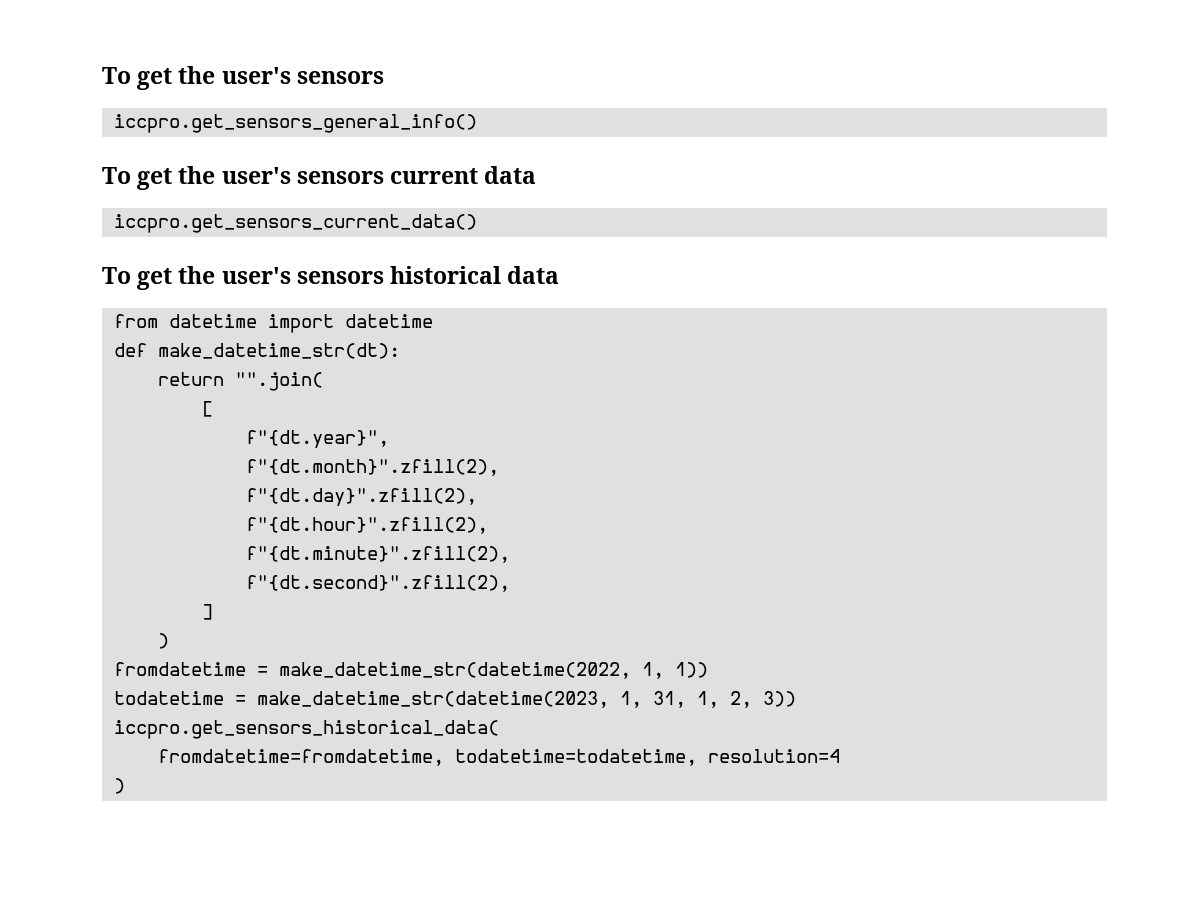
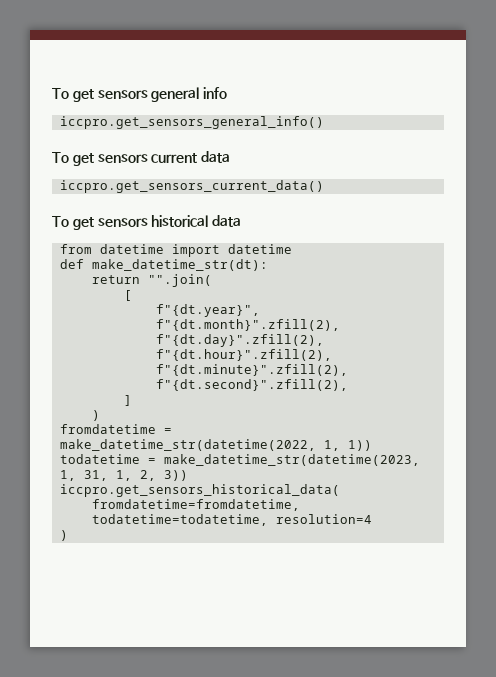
[102,66,384,90] To get the user's sensors -> [52,87,228,102] To get sensors general info
[178,166,291,184] the user's -> (94, 159) none
[178,266,291,284] the user's -> (94, 223) none

